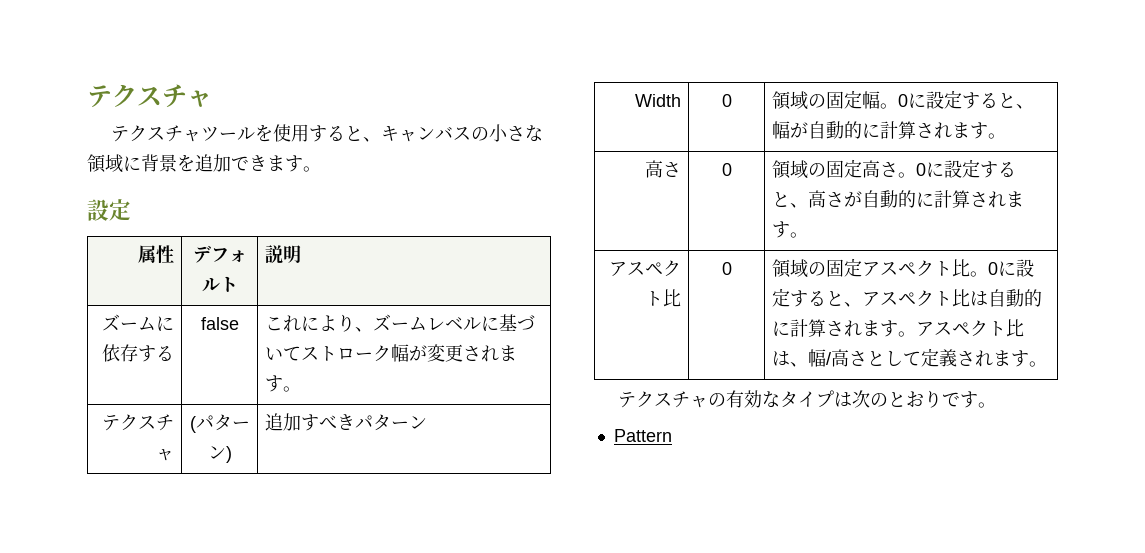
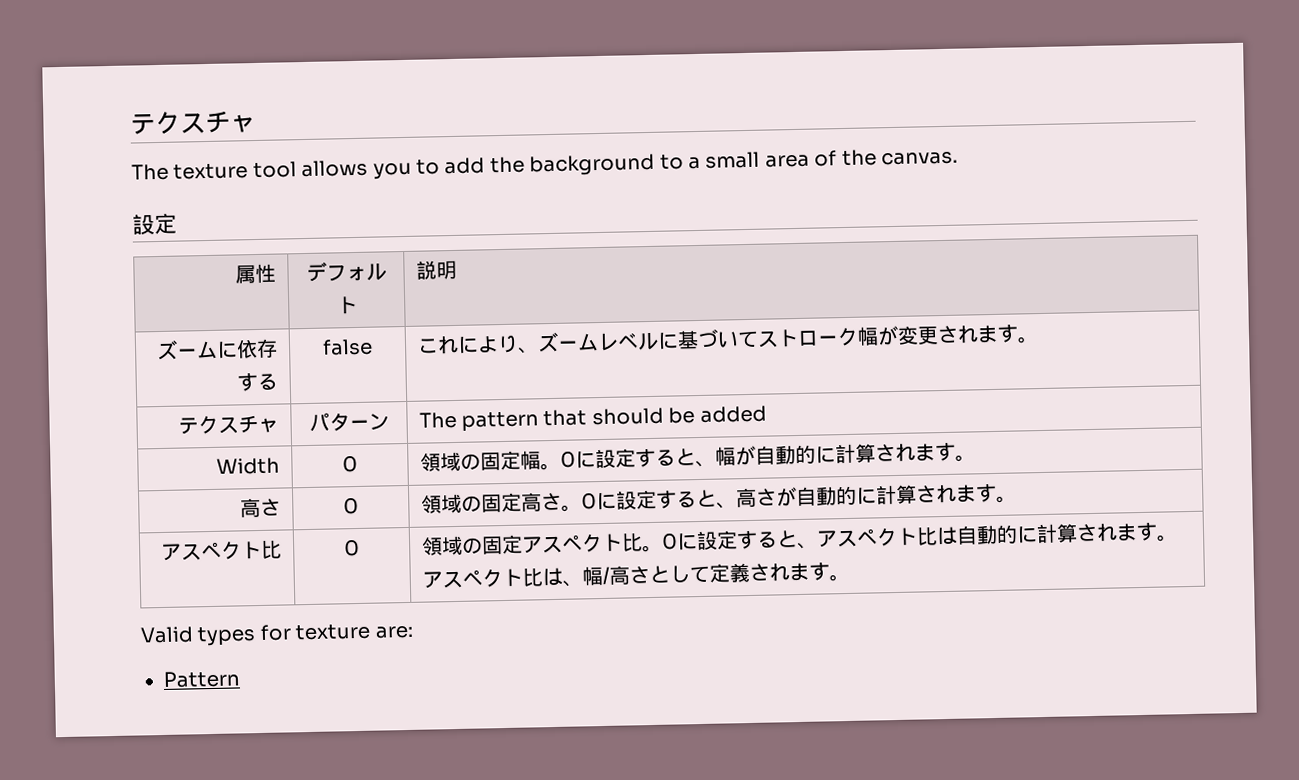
[111,124,544,142] [87,154,321,173] テクスチャツールを使用すると、キャンバスの小さな領域に背景を追加できます。 -> [131,149,958,181] The texture tool allows you to add the background to a small area of the canvas.
[189,414,250,433] [207,446,232,463] [264,413,427,431] (パターン) | 追加すべきパターン -> [308,412,390,432] [418,405,767,432] パターン | The pattern that should be added
[618,390,997,408] テクスチャの有効なタイプは次のとおりです。 -> [140,623,414,647] Valid types for texture are:

